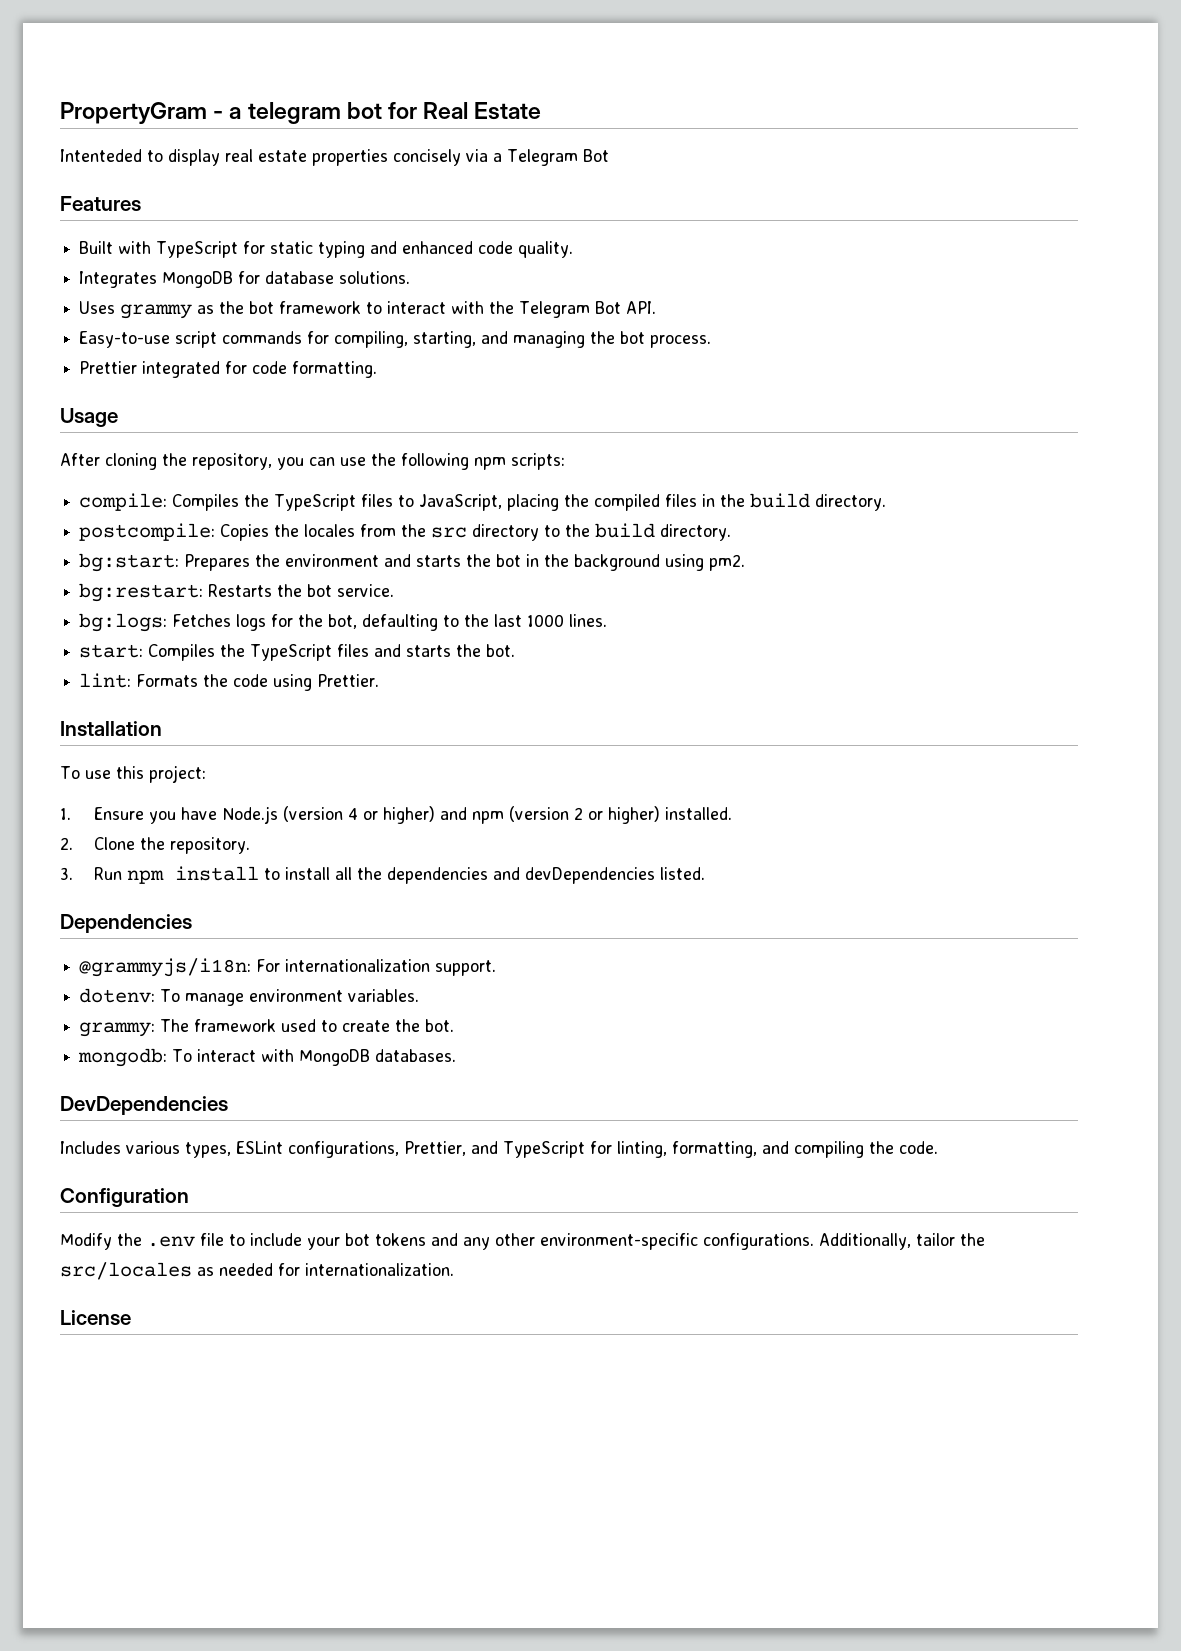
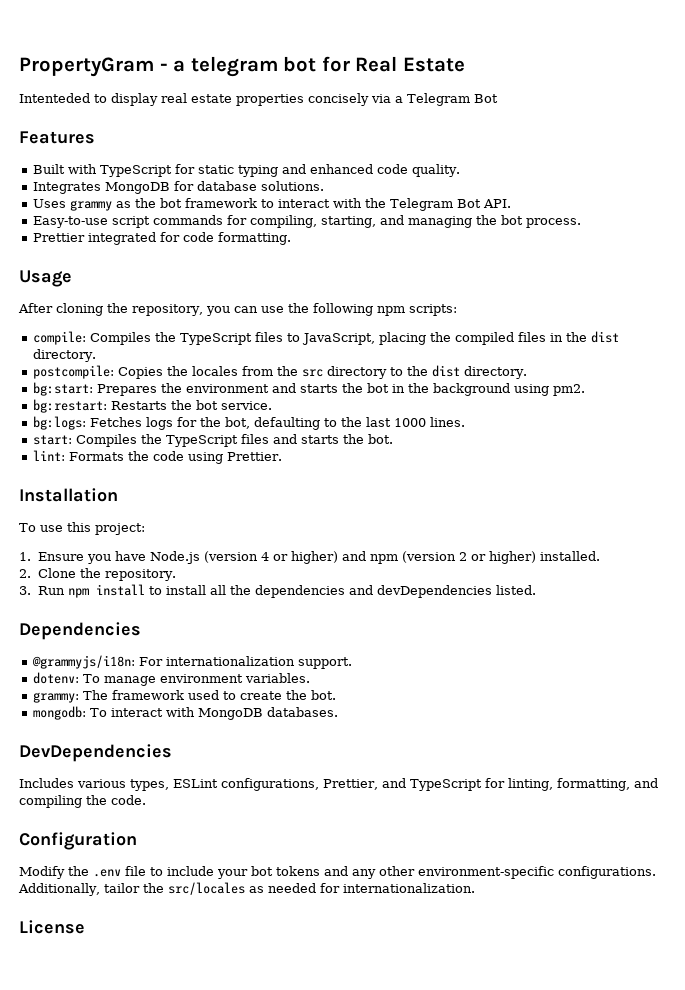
[750,493,811,508] build -> [590,331,619,343] dist
[595,523,656,538] build -> [431,365,460,377] dist

